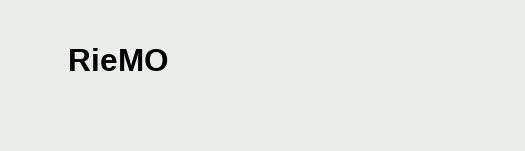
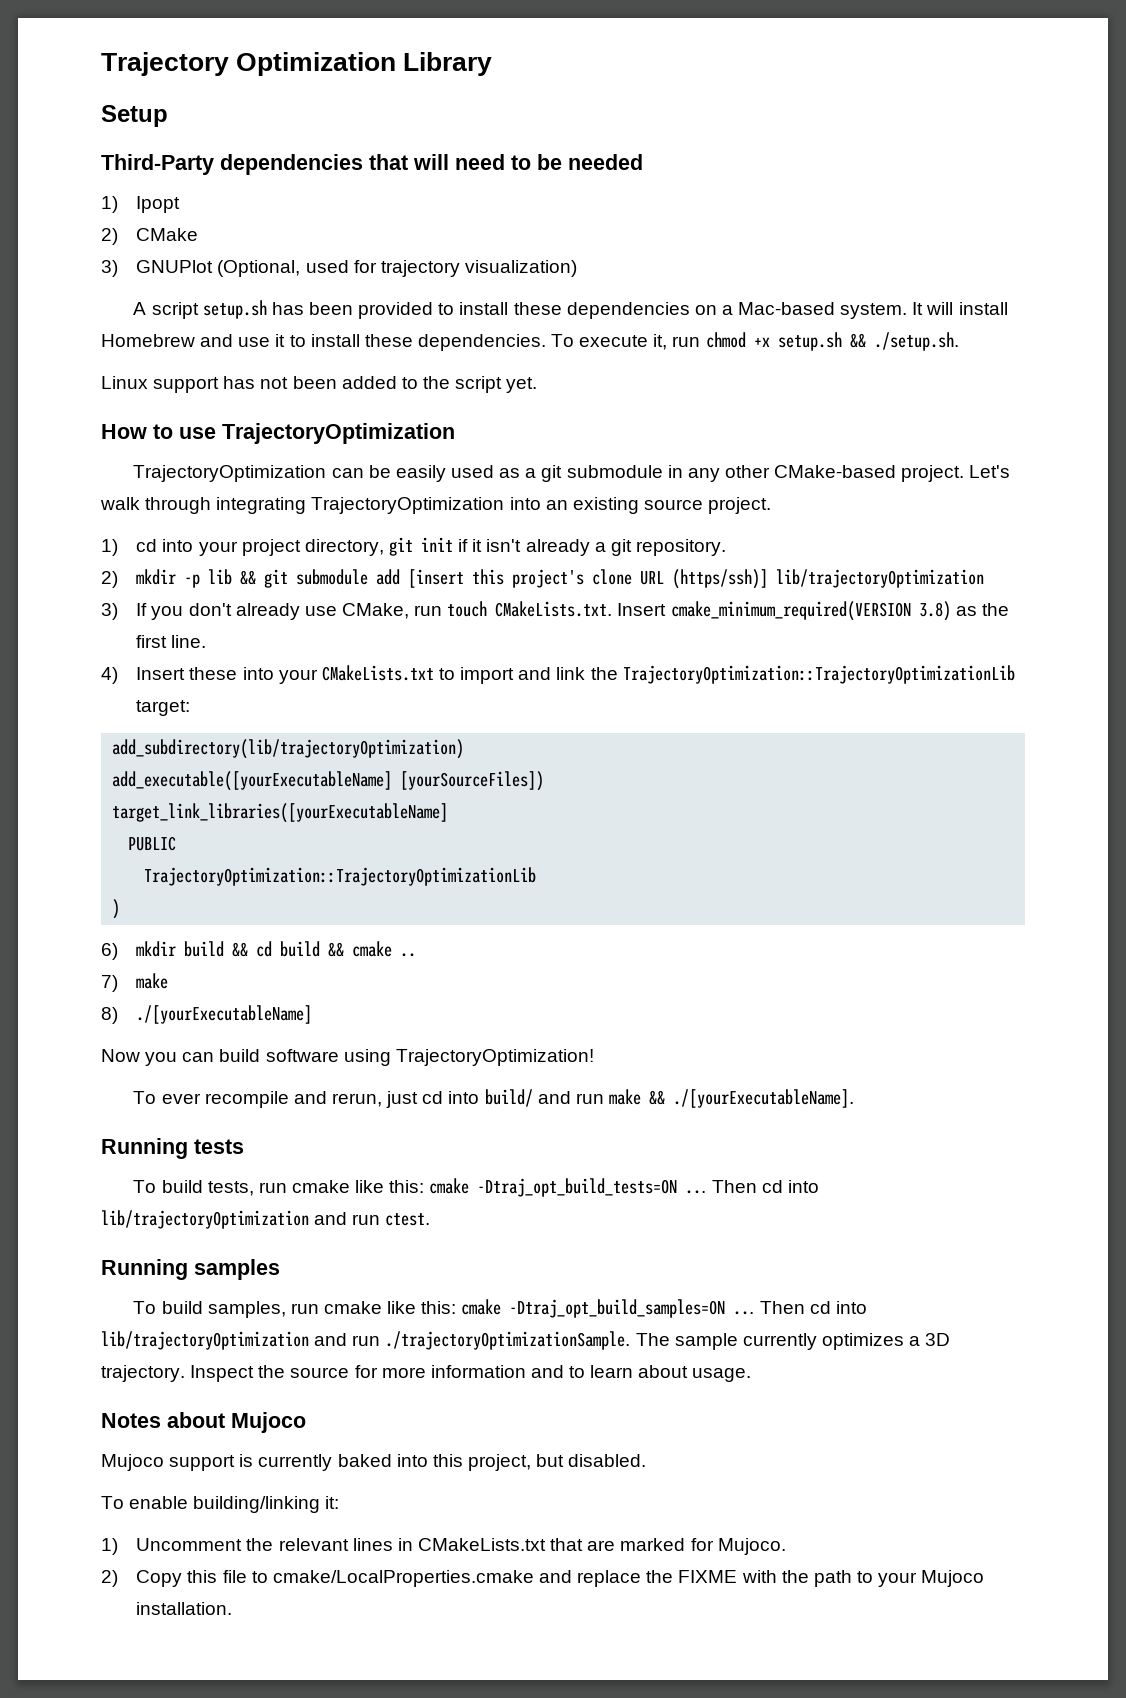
[68,48,169,71] RieMO -> [101,52,493,76] [101,105,168,127] [101,154,643,175] [101,196,181,213] [101,228,199,245] [101,260,578,277] [133,300,1008,319] [101,332,959,351] [101,376,538,393] [101,423,455,444] [133,465,1011,482] [100,497,772,514] [101,537,726,556] [101,569,985,589] [101,601,1009,621] [136,635,207,648] [101,665,1015,684] [136,700,191,716] [112,739,465,759] [112,771,545,791] [112,803,449,823] [128,836,177,851] [144,867,537,886] [112,899,121,919] [101,941,417,960] [101,973,169,992] [101,1005,313,1024] [101,1049,594,1066] [133,1089,854,1108] [101,1138,244,1159] [133,1178,819,1197] [101,1210,431,1229] [101,1259,280,1280] [133,1299,867,1318] [101,1331,951,1350] [101,1365,752,1382] [101,1412,306,1433] [101,1454,647,1471] [101,1496,340,1513] [101,1538,786,1555] [101,1570,985,1587] [136,1602,233,1615] Trajectory Optimization Library // Setup // Third-Party dependencies that will need to be needed // 1) Ipopt // 2) CMake // 3) GNUPlot (Optional, used for trajectory visualization) // A script setup.sh has been provided to install these dependencies on a Mac-based system. It will install Homebrew and use it to install these dependencies. To execute it, run chmod +x setup.sh && ./setup.sh. // Linux support has not been added to the script yet. // How to use TrajectoryOptimization // TrajectoryOptimization can be easily used as a git submodule in any other CMake-based project. Let's walk through integrating TrajectoryOptimization into an existing source project. // 1) cd into your project directory, git init if it isn't already a git repository. // 2) mkdir -p lib && git submodule add [insert this project's clone URL (https/ssh)] lib/trajectoryOptimization // 3) If you don't already use CMake, run touch CMakeLists.txt. Insert cmake_minimum_required(VERSION 3.8) as the first line. // 4) Insert these into your CMakeLists.txt to import and link the TrajectoryOptimization::TrajectoryOptimizationLib target: // add_subdirectory(lib/trajectoryOptimization) // add_executable([yourExecutableName] [yourSourceFiles]) // target_link_libraries([yourExecutableName] // PUBLIC // TrajectoryOptimization::TrajectoryOptimizationLib // ) // 6) mkdir build && cd build && cmake .. // 7) make // 8) ./[yourExecutableName] // Now you can build software using TrajectoryOptimization! // To ever recompile and rerun, just cd into build/ and run make && ./[yourExecutableName]. // Running tests // To build tests, run cmake like this: cmake -Dtraj_opt_build_tests=ON ... Then cd into lib/trajectoryOptimization and run ctest. // Running samples // To build samples, run cmake like this: cmake -Dtraj_opt_build_samples=ON ... Then cd into lib/trajectoryOptimization and run ./trajectoryOptimizationSample. The sample currently optimizes a 3D trajectory. Inspect the source for more information and to learn about usage. // Notes about Mujoco // Mujoco support is currently baked into this project, but disabled. // To enable building/linking it: // 1) Uncomment the relevant lines in CMakeLists.txt that are marked for Mujoco. // 2) Copy this file to cmake/LocalProperties.cmake and replace the FIXME with the path to your Mujoco installation.

